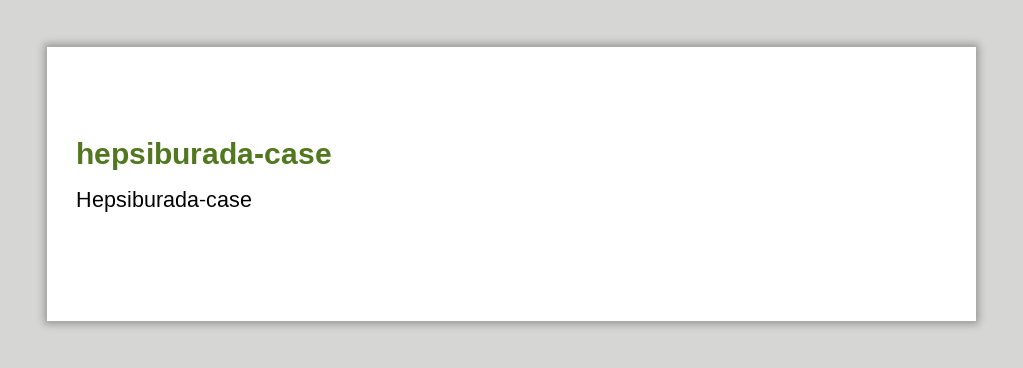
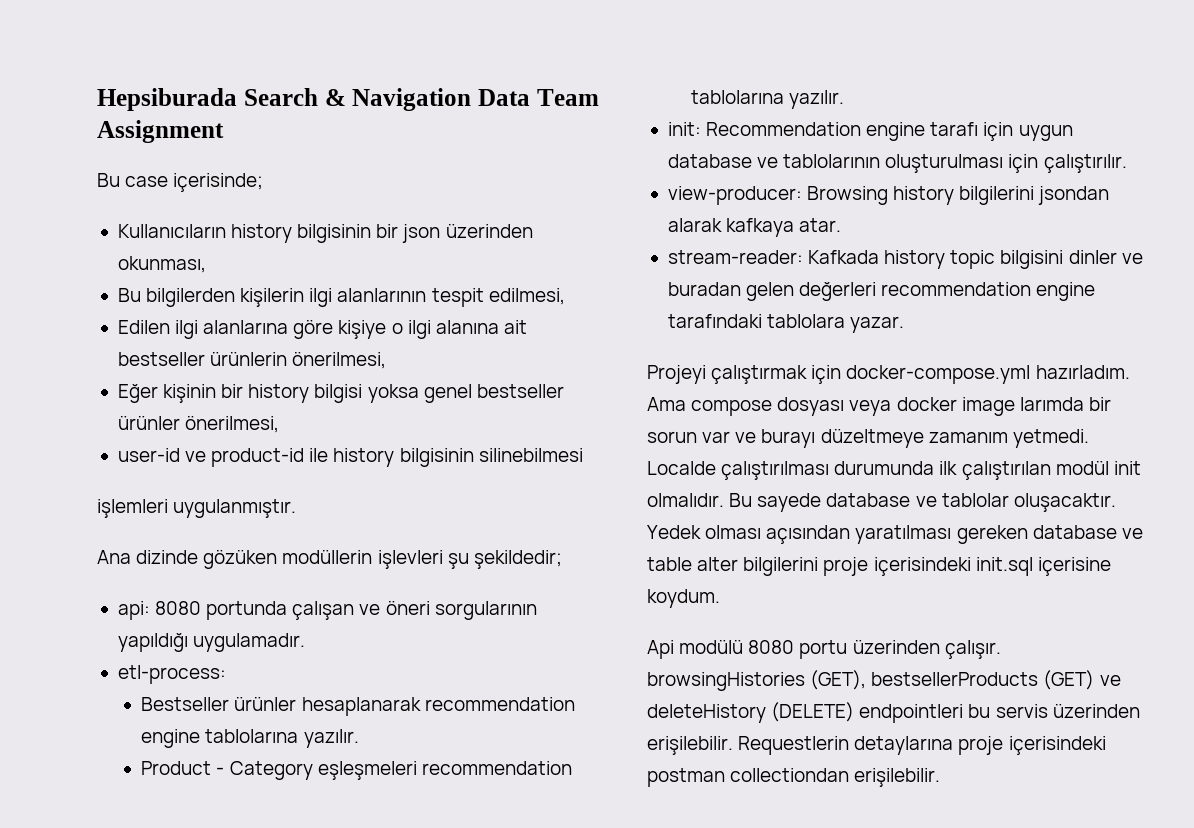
[76,142,332,170] [76,191,252,212] hepsiburada-case // Hepsiburada-case -> [97,88,599,111] [97,120,224,143] [97,173,264,192] [117,224,533,243] [117,256,206,273] [117,288,565,307] [117,320,527,339] [117,352,387,369] [117,384,564,403] [117,416,280,433] [117,448,583,467] [97,499,297,518] [97,550,562,569] [117,601,537,620] [117,633,306,652] [117,665,226,684] [141,697,575,716] [141,729,359,748] [141,761,572,780] [691,90,845,109] [667,122,1073,141] [667,154,1127,173] [667,186,1110,205] [667,218,842,237] [667,250,1143,269] [667,282,1096,301] [667,314,905,333] [647,365,1130,384] [647,397,1111,416] [647,429,1089,448] [647,461,1141,480] [647,493,1116,512] [647,525,1143,544] [647,557,1111,576] [647,589,720,608] [647,640,1001,659] [647,670,1121,691] [647,702,1140,723] [647,736,1106,755] [647,768,941,787] Hepsiburada Search & Navigation Data Team Assignment // Bu case içerisinde; // Kullanıcıların history bilgisinin bir json üzerinden okunması, // Bu bilgilerden kişilerin ilgi alanlarının tespit edilmesi, // Edilen ilgi alanlarına göre kişiye o ilgi alanına ait bestseller ürünlerin önerilmesi, // Eğer kişinin bir history bilgisi yoksa genel bestseller ürünler önerilmesi, // user-id ve product-id ile history bilgisinin silinebilmesi // işlemleri uygulanmıştır. // Ana dizinde gözüken modüllerin işlevleri şu şekildedir; // api: 8080 portunda çalışan ve öneri sorgularının yapıldığı uygulamadır. // etl-process: // Bestseller ürünler hesaplanarak recommendation engine tablolarına yazılır. // Product - Category eşleşmeleri recommendation tablolarına yazılır. // init: Recommendation engine tarafı için uygun database ve tablolarının oluşturulması için çalıştırılır. // view-producer: Browsing history bilgilerini jsondan alarak kafkaya atar. // stream-reader: Kafkada history topic bilgisini dinler ve buradan gelen değerleri recommendation engine tarafındaki tablolara yazar. // Projeyi çalıştırmak için docker-compose.yml hazırladım. Ama compose dosyası veya docker image larımda bir sorun var ve burayı düzeltmeye zamanım yetmedi. Localde çalıştırılması durumunda ilk çalıştırılan modül init olmalıdır. Bu sayede database ve tablolar oluşacaktır. Yedek olması açısından yaratılması gereken database ve table alter bilgilerini proje içerisindeki init.sql içerisine koydum. // Api modülü 8080 portu üzerinden çalışır. browsingHistories (GET), bestsellerProducts (GET) ve deleteHistory (DELETE) endpointleri bu servis üzerinden erişilebilir. Requestlerin detaylarına proje içerisindeki postman collectiondan erişilebilir.

